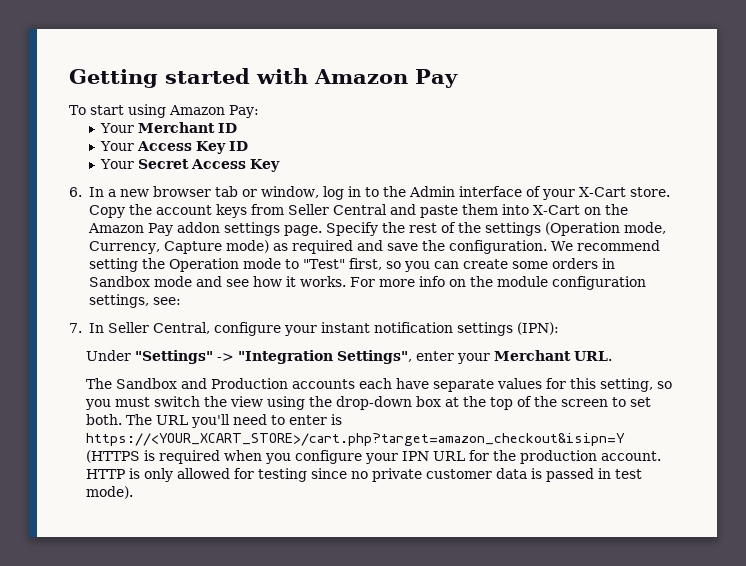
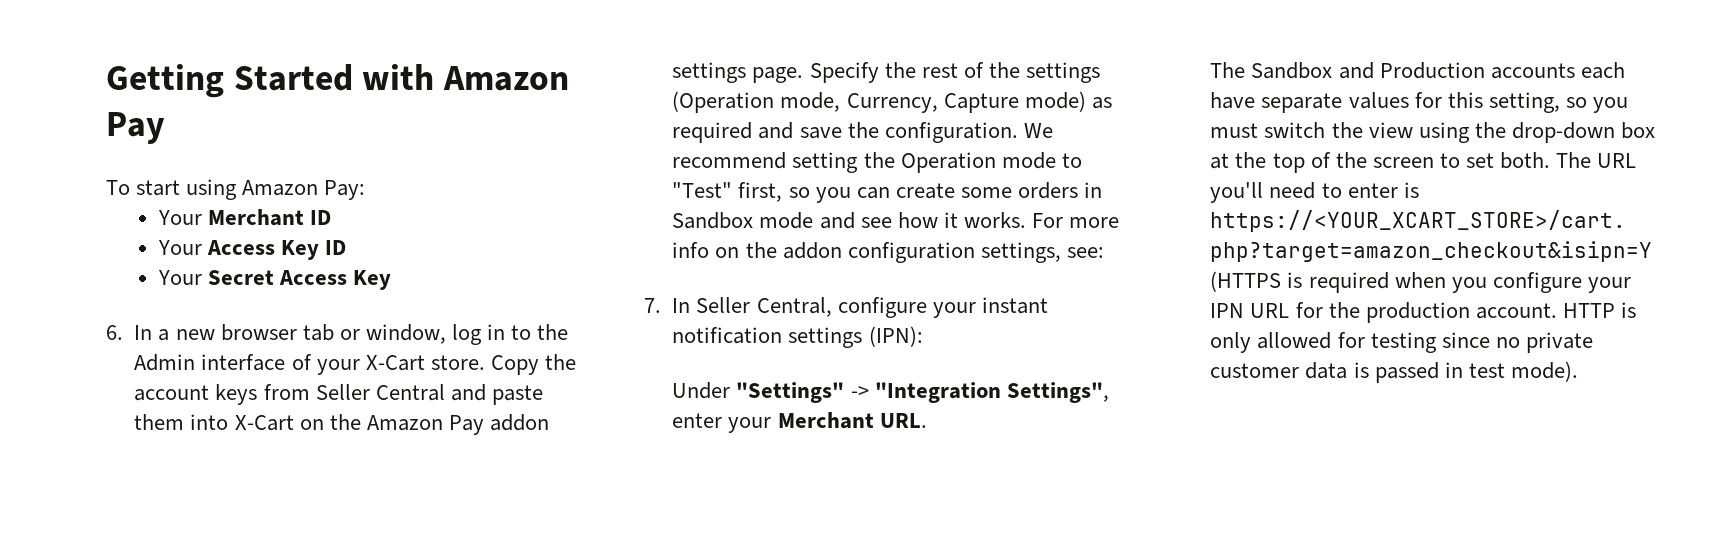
[165,68,250,84] started -> [233,64,353,91] Started
[496,276,548,287] module -> [782,242,842,259] addon

